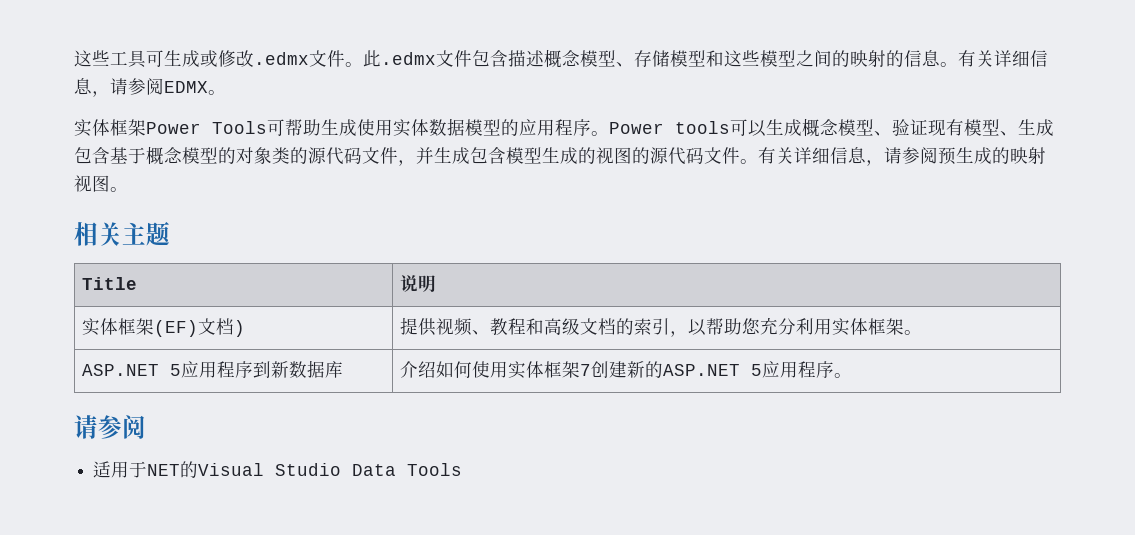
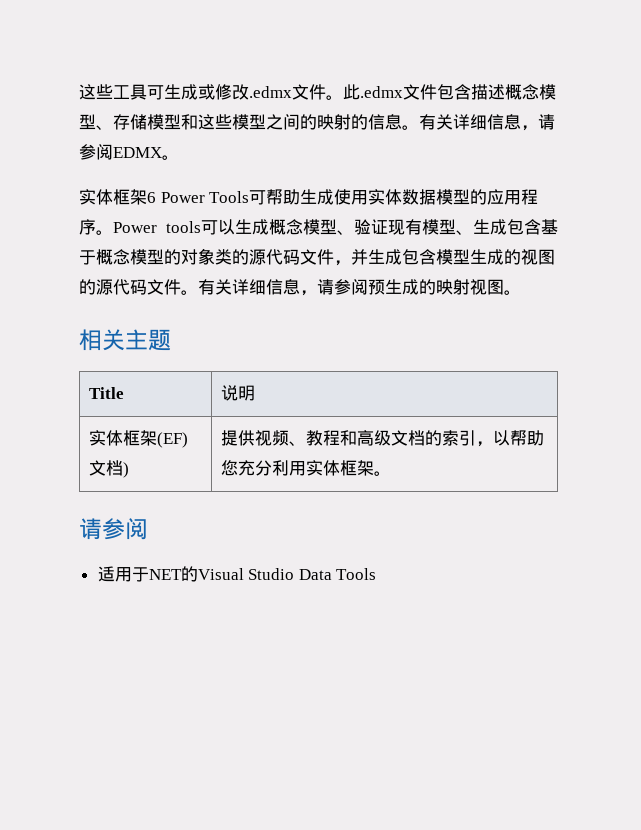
(146, 127) none -> [147,192,156,203] 6
[81,360,343,378] [399,361,852,379] // ASP.NET 5应用程序到新数据库 | 介绍如何使用实体框架7创建新的ASP.NET 5应用程序。 -> (392, 473) none

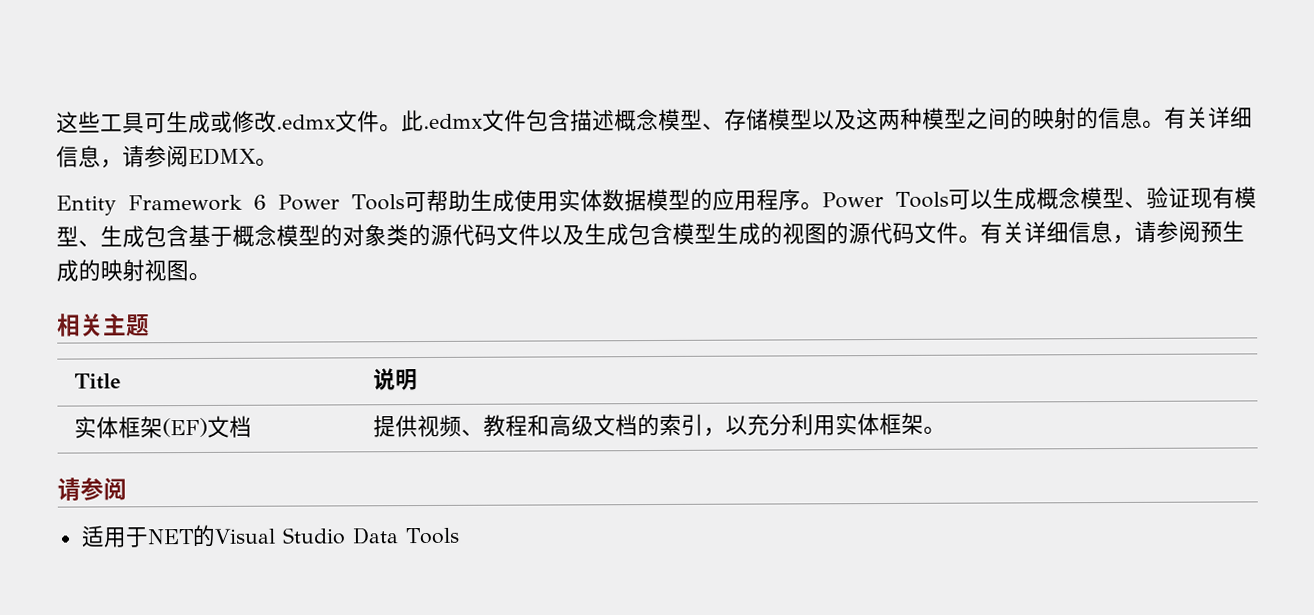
[181,114,232,130] 和这些 -> [812,107,923,131] 以及这两种
[79,189,147,205] 实体框架 -> [56,194,244,216] Entity Framework
[165,221,201,233] tools -> [895,191,950,208] Tools
[334,249,368,266] ，并 -> [540,224,585,246] 以及
[123,462,130,478] ) -> (253, 426) none
[510,430,545,446] [221,460,239,476] 帮助您 -> (749, 425) none

